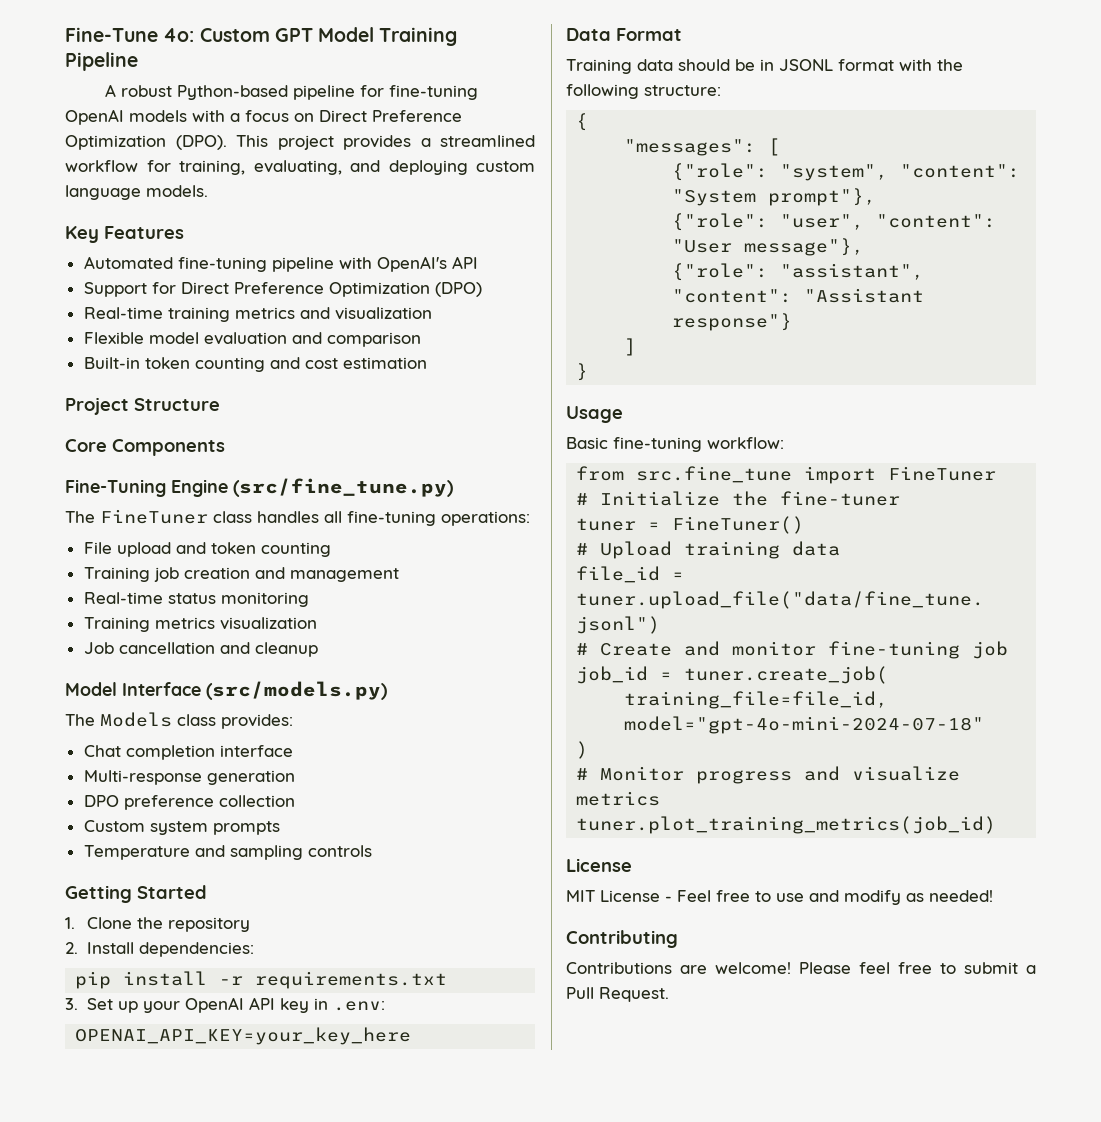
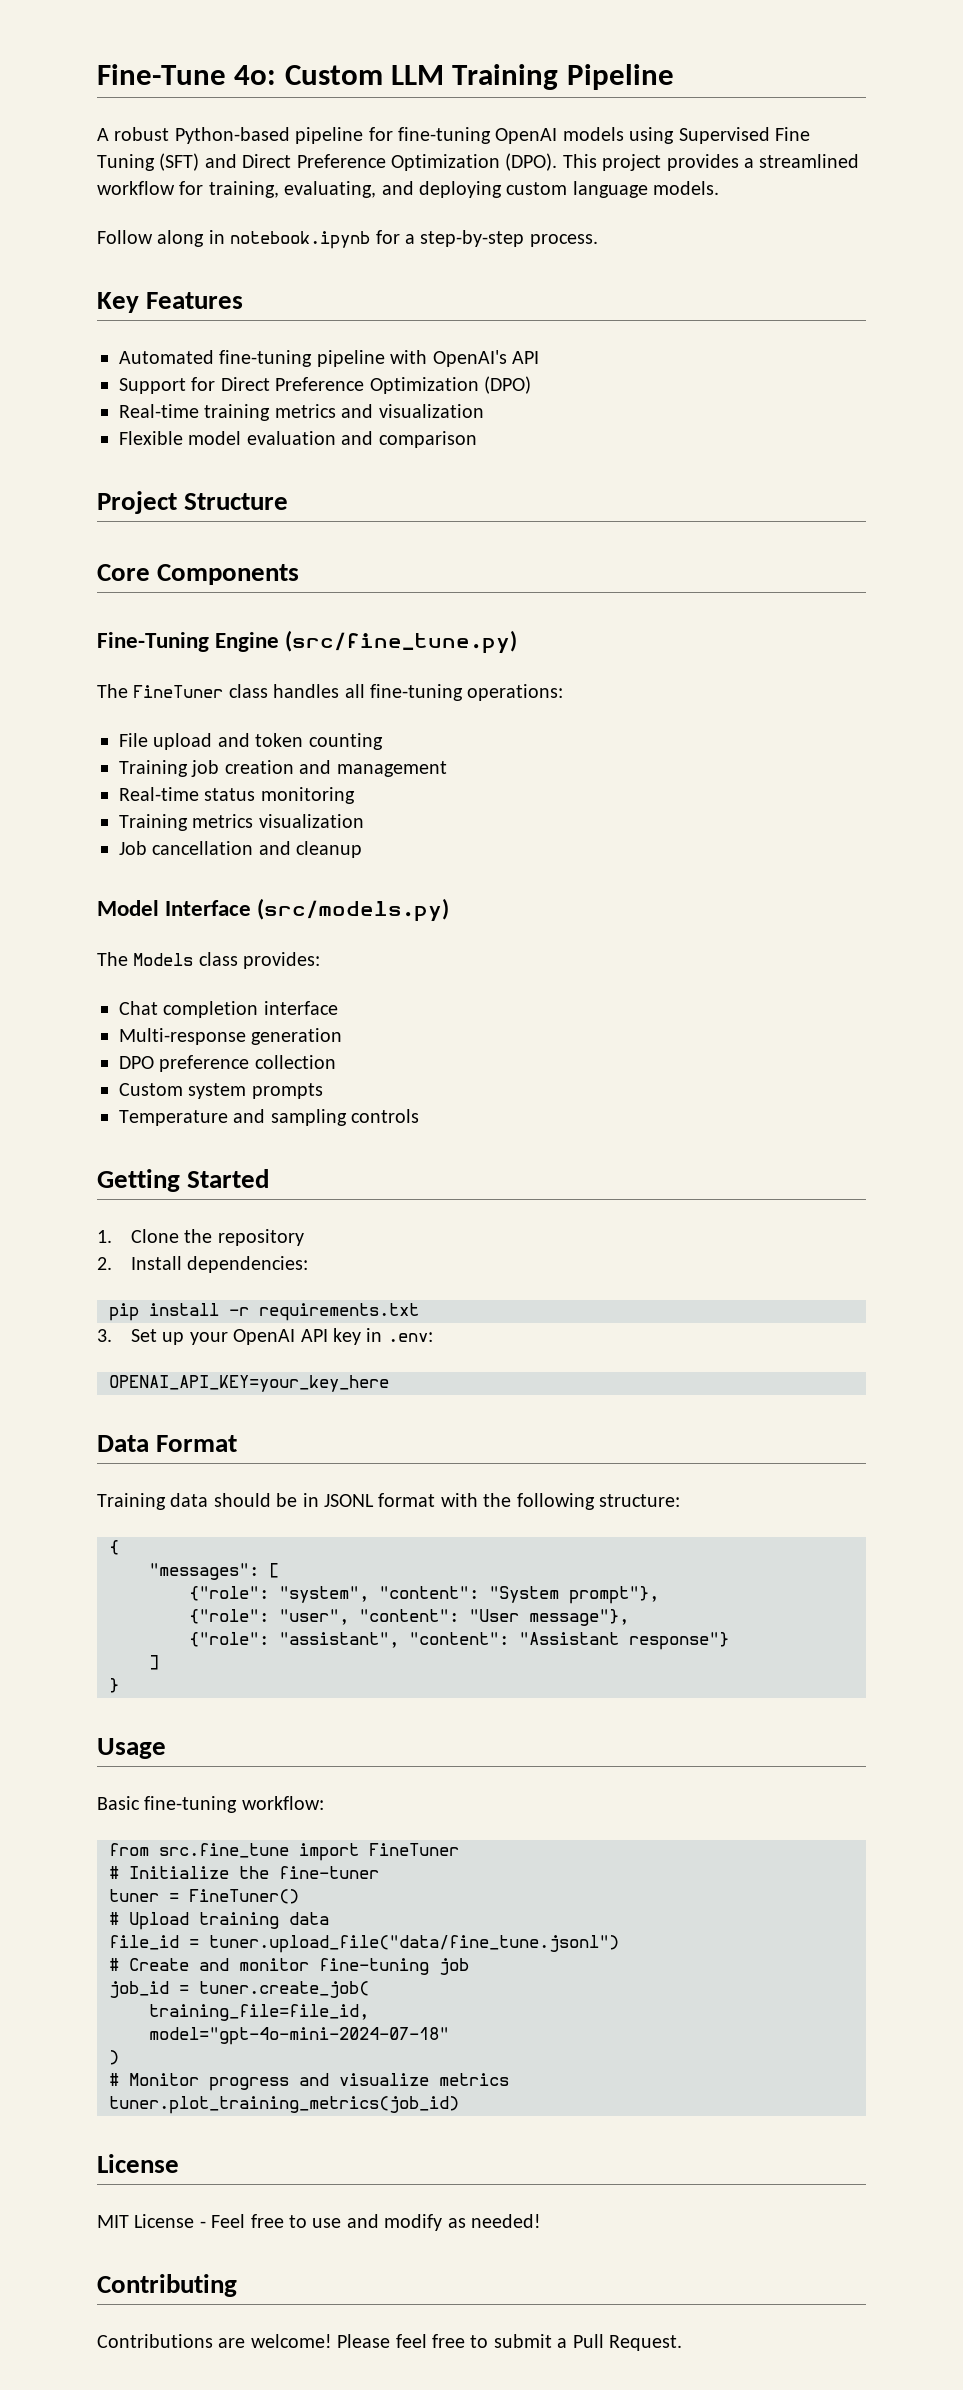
[274,27,375,42] GPT Model -> [391,65,445,85] LLM
[192,110,314,122] with a focus on -> [629,127,810,144] [97,153,237,171] using Supervised Fine Tuning (SFT) and
(208, 191) none -> [97,230,598,249] // Follow along in notebook.ipynb for a step-by-step process.
[83,357,427,372] // Built-in token counting and cost estimation -> (477, 439) none

